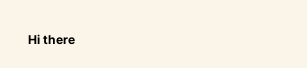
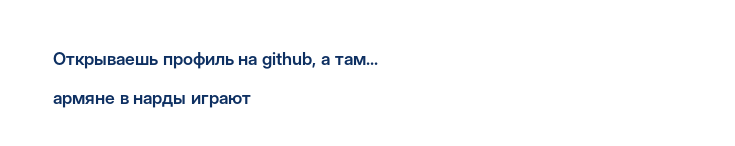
[28,34,76,45] Hi there -> [53,52,378,69] [53,95,252,108] Открываешь профиль на github, а там... // армяне в нарды играют

